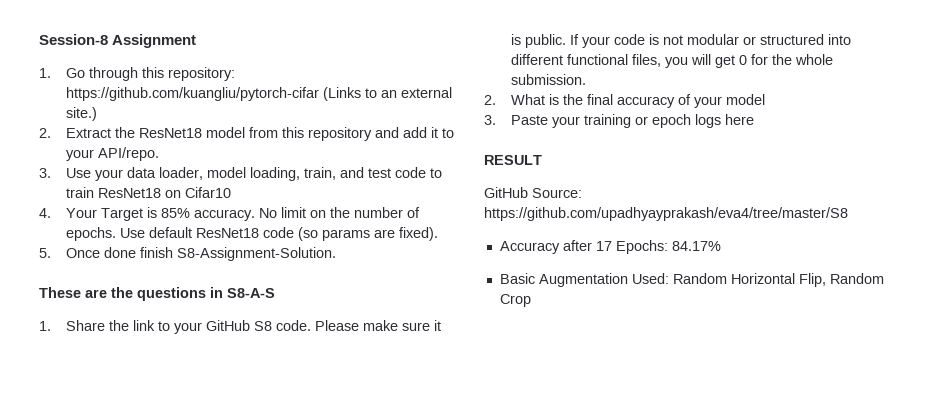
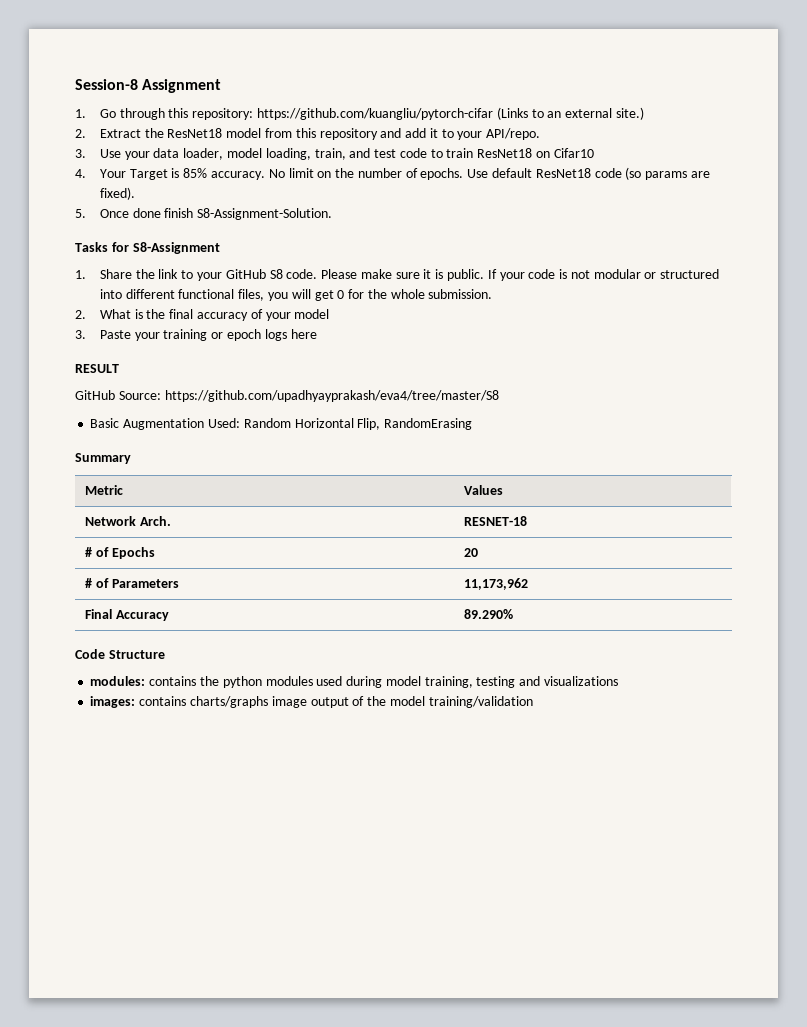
[39,287,275,301] These are the questions in S8-A-S -> [75,242,220,254] Tasks for S8-Assignment
[499,240,721,254] // Accuracy after 17 Epochs: 84.17% -> (499, 396) none
[829,273,884,284] [499,294,531,307] Random Crop -> [384,418,473,430] [75,453,131,464] [85,485,124,495] [464,485,504,495] [85,516,171,526] [464,516,528,526] [85,547,155,559] [464,548,479,557] [85,578,179,588] [464,578,529,590] [85,609,169,621] [464,609,514,619] [75,649,165,659] [90,676,618,688] [90,696,533,708] RandomErasing // Summary // Metric | Values // Network Arch. | RESNET-18 // # of Epochs | 20 // # of Parameters | 11,173,962 // Final Accuracy | 89.290% // Code Structure // modules: contains the python modules used during model training, testing and visualizations // images: contains charts/graphs image output of the model training/validation

